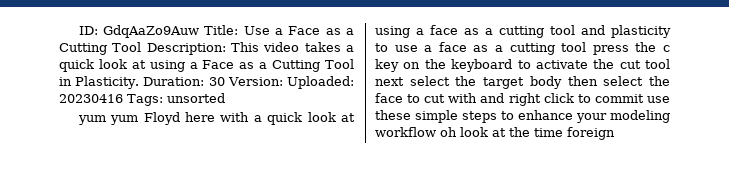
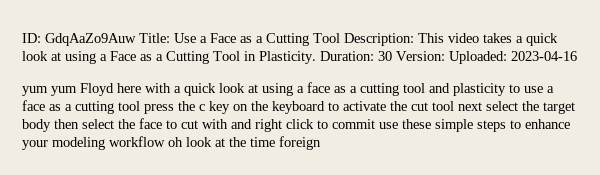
[59,93,225,106] 20230416 Tags: unsorted -> [511,51,577,61] 2023-04-16

